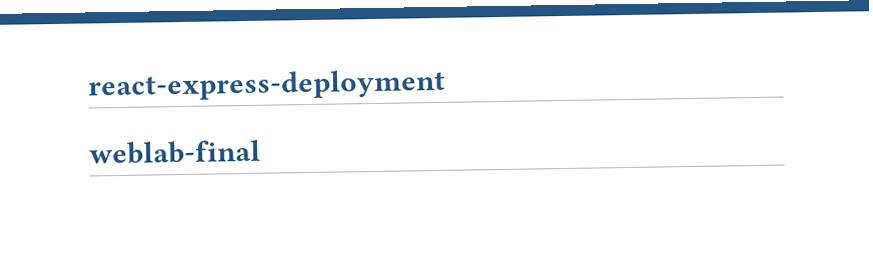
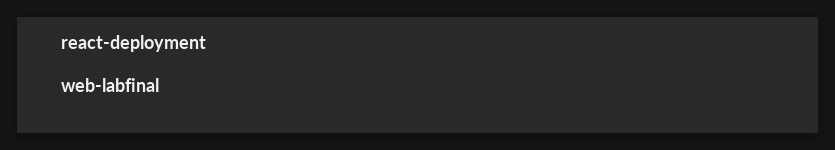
[87,68,446,102] [89,139,261,165] react-express-deployment // weblab-final -> [61,35,206,52] [61,78,159,92] react-deployment // web-labfinal

